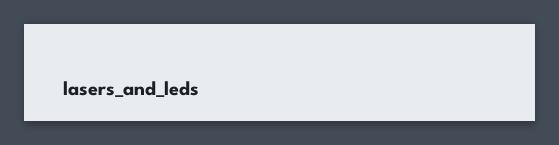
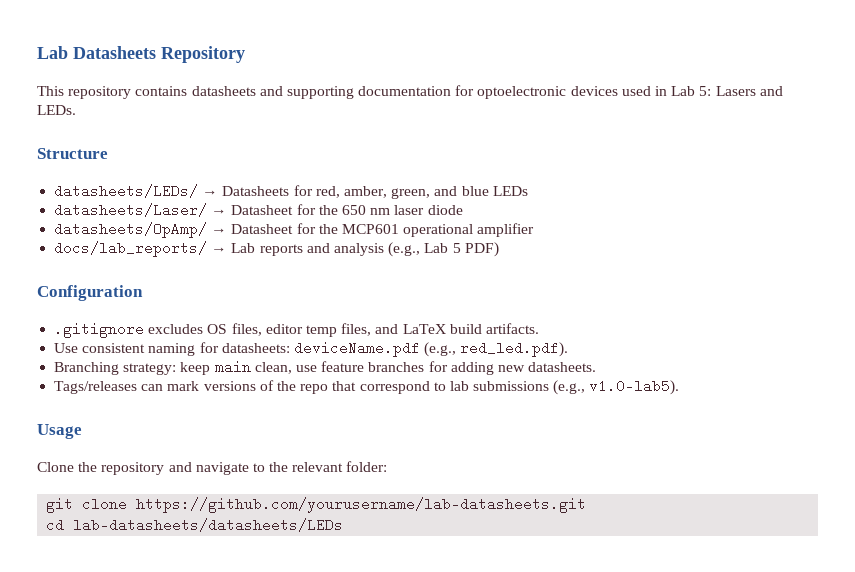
[63,81,199,97] lasers_and_leds -> [37,46,245,63] [37,85,783,99] [37,105,76,115] [37,148,108,159] [54,184,528,199] [54,203,463,217] [54,222,535,238] [54,241,499,257] [37,285,143,301] [54,322,539,338] [54,341,569,357] [54,360,597,375] [54,379,680,395] [37,424,82,439] [37,461,388,475] [46,497,587,513] [46,518,344,532] Lab Datasheets Repository // This repository contains datasheets and supporting documentation for optoelectronic devices used in Lab 5: Lasers and LEDs. // Structure // datasheets/LEDs/ → Datasheets for red, amber, green, and blue LEDs // datasheets/Laser/ → Datasheet for the 650 nm laser diode // datasheets/OpAmp/ → Datasheet for the MCP601 operational amplifier // docs/lab_reports/ → Lab reports and analysis (e.g., Lab 5 PDF) // Configuration // .gitignore excludes OS files, editor temp files, and LaTeX build artifacts. // Use consistent naming for datasheets: deviceName.pdf (e.g., red_led.pdf). // Branching strategy: keep main clean, use feature branches for adding new datasheets. // Tags/releases can mark versions of the repo that correspond to lab submissions (e.g., v1.0-lab5). // Usage // Clone the repository and navigate to the relevant folder: // git clone https://github.com/yourusername/lab-datasheets.git // cd lab-datasheets/datasheets/LEDs

